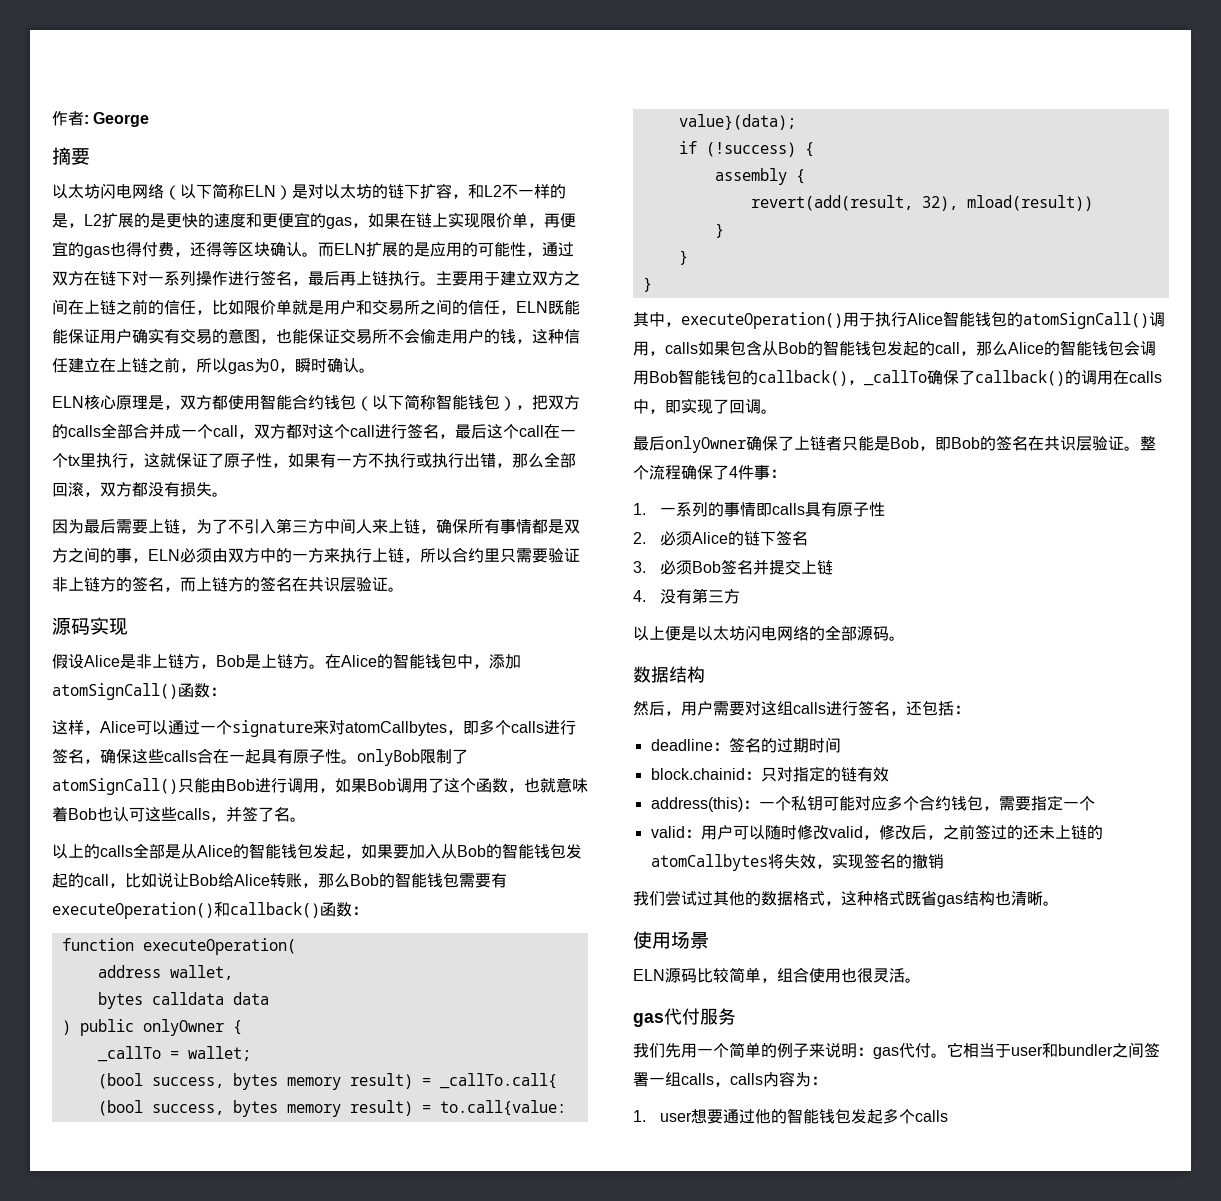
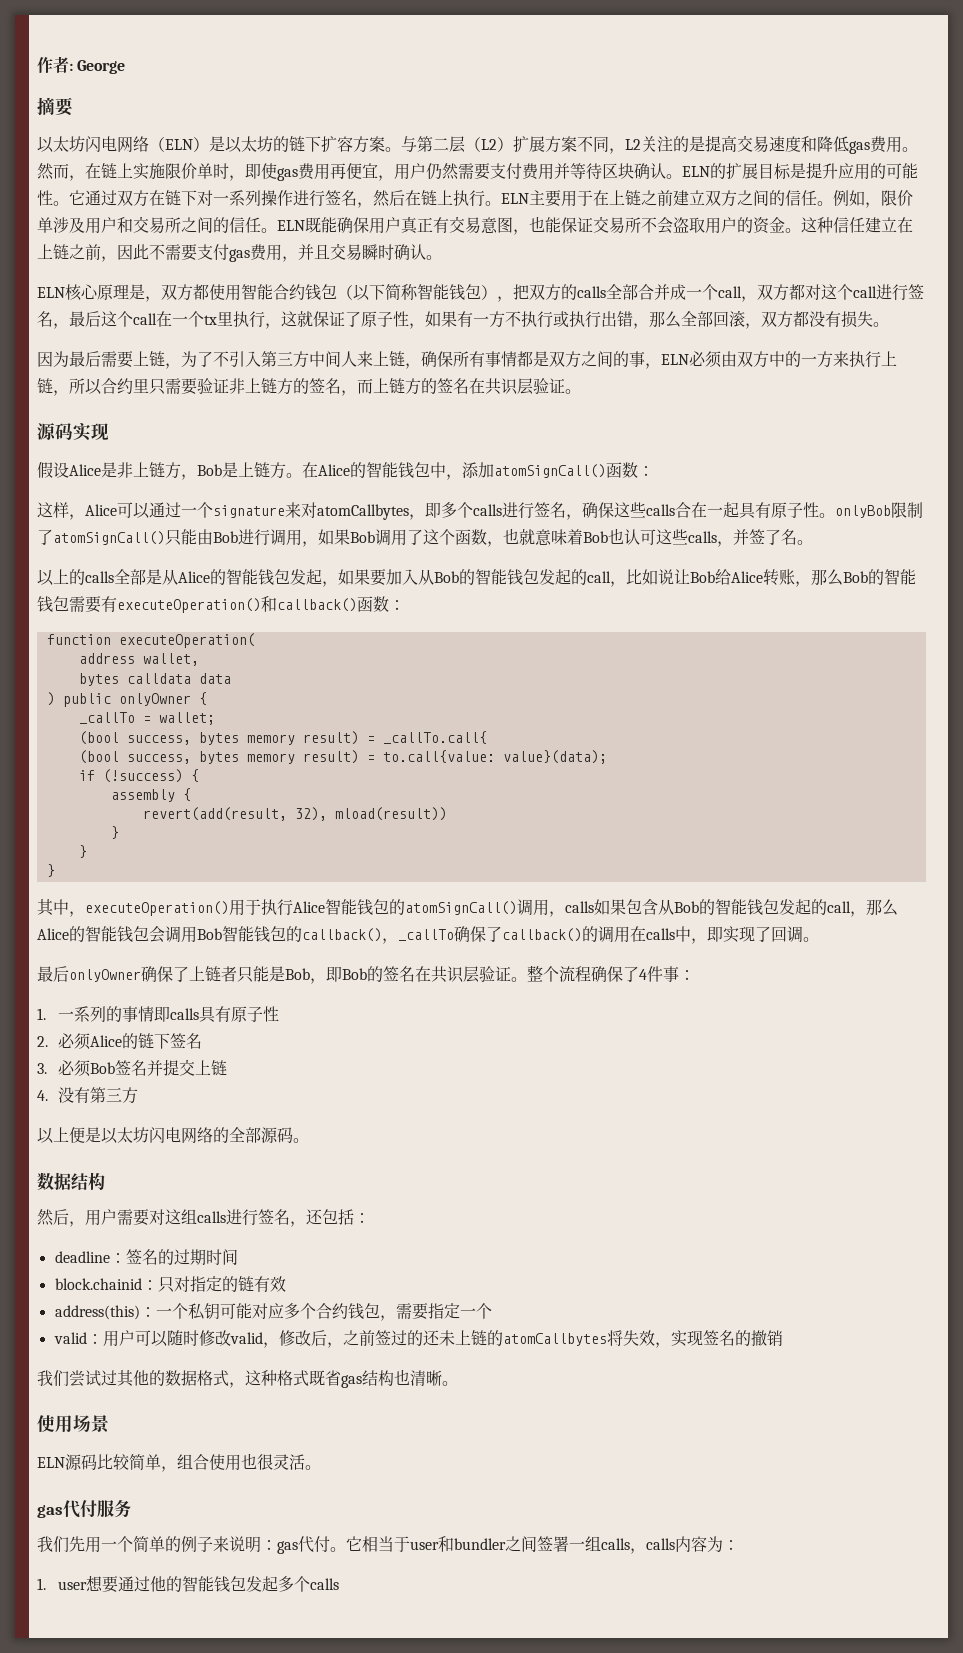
[180,183,244,199] 以下简称 -> (165, 144) none
[308,184,324,199] 对 -> (225, 144) none
[452,184,566,199] [52,212,576,229] [52,241,430,258] ，和L2不一样的是，L2扩展的是更快的速度和更便宜的gas，如果在链上实现限价单，再便宜的gas也得付费，还得等区块确认。而ELN扩展的是 -> [353,135,918,154] [37,162,838,181] 方案。与第二层（L2）扩展方案不同，L2关注的是提高交易速度和降低gas费用。然而，在链上实施限价单时，即使gas费用再便宜，用户仍然需要支付费用并等待区块确认。ELN的扩展目标是提升
[526,252,542,257] ， -> [53,190,85,206] 。它
[308,271,580,286] [52,299,324,315] 最后再上链执行。主要用于建立双方之间在上链之前的信任，比如限价单就是 -> [373,190,913,208] [37,217,85,233] 然后在链上执行。ELN主要用于在上链之前建立双方之间的信任。例如，限价单涉及
[500,310,516,315] ， -> [261,228,277,233] 。
[52,328,228,344] 能保证用户确实有交易的 -> [337,216,481,234] 确保用户真正有交易
[420,329,532,344] 偷走用户的钱， -> [673,217,801,234] 盗取用户的资金。
[196,358,295,374] 所以gas为0， -> [117,243,362,262] 因此不需要支付gas费用，并且交易

